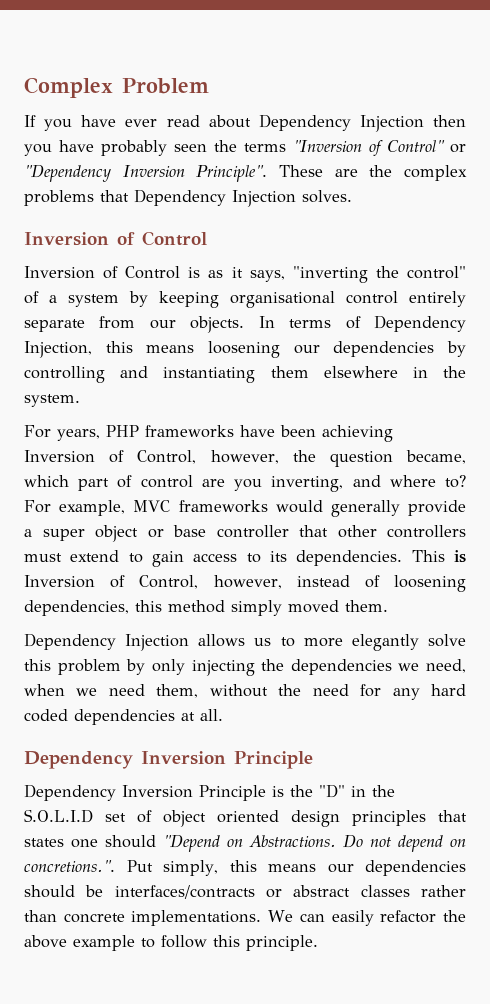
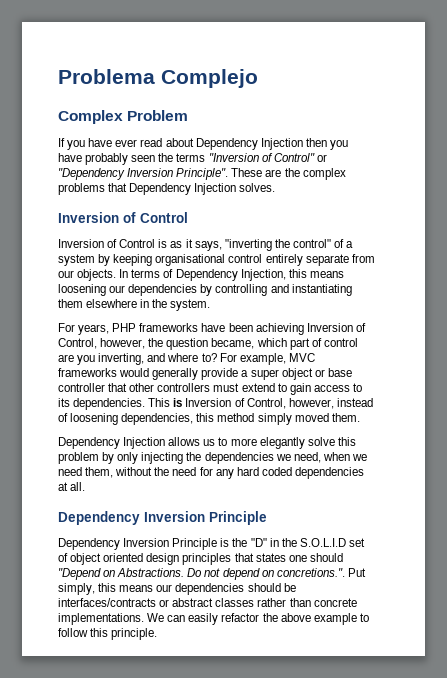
(24, 87) none -> [58,69,258,88] Problema Complejo //

